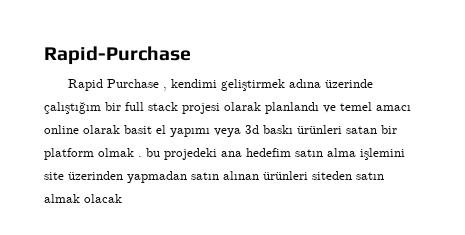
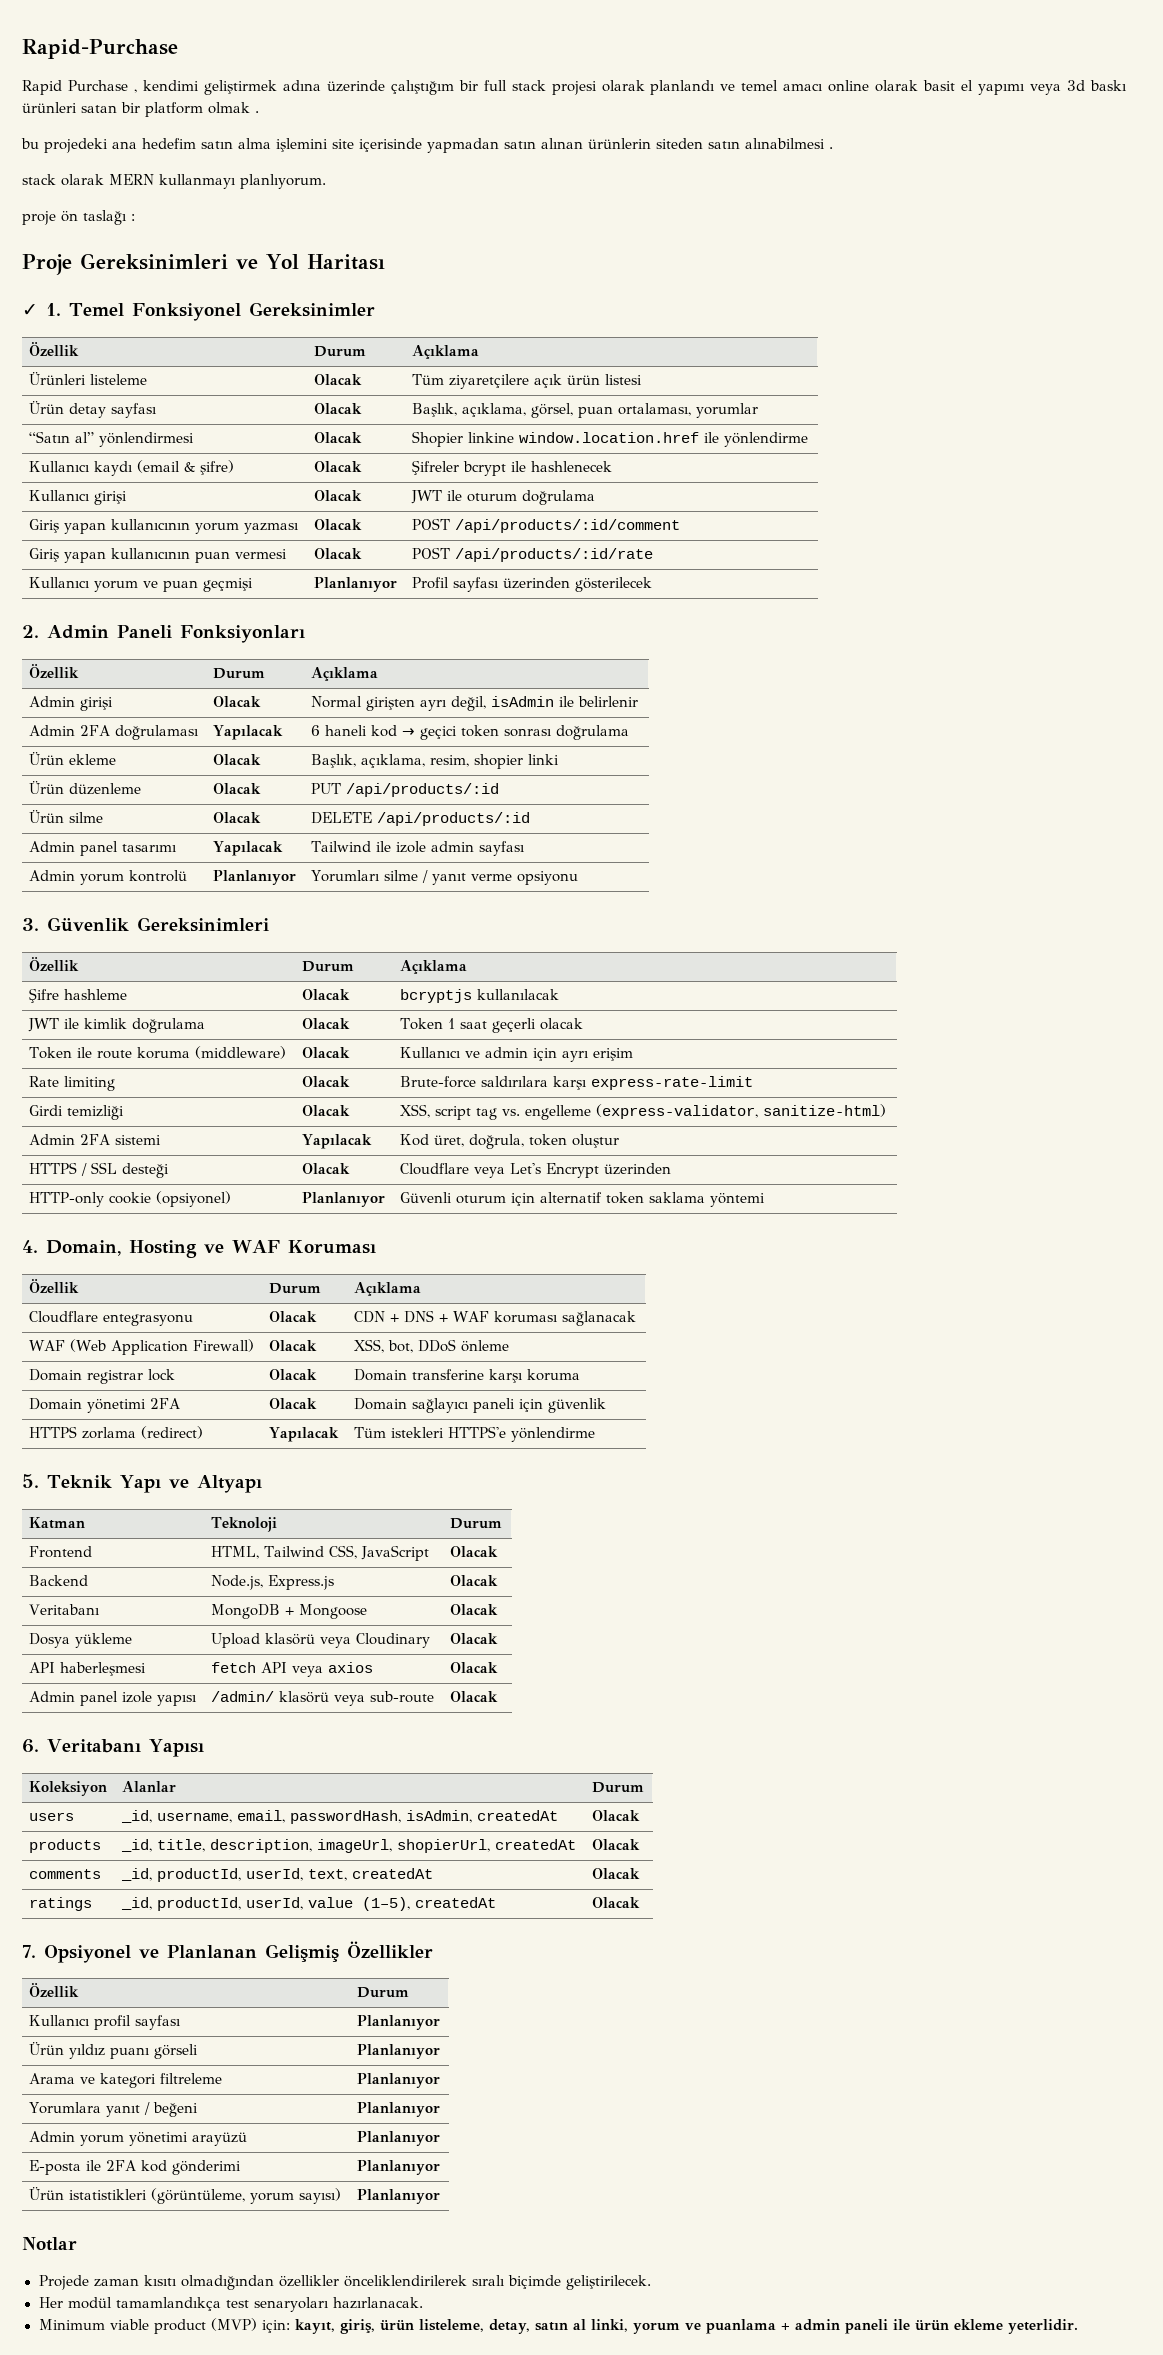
(142, 156) none -> (259, 112) //
[68,171,123,180] üzerinden -> [359,138,422,152] içerisinde
[263,171,308,180] ürünleri -> [588,138,651,149] ürünlerin
[44,194,122,203] almak olacak -> [745,138,833,149] [22,174,326,189] [22,210,135,225] [22,253,385,275] [22,302,375,321] [29,342,80,356] [314,346,367,357] [412,345,480,359] [29,372,148,385] [314,374,363,385] [412,374,643,389] [29,401,158,418] [314,403,363,414] [412,403,759,418] [29,431,195,447] [314,432,363,443] [412,431,809,447] [29,460,235,476] [314,461,363,472] [412,460,613,476] [29,490,128,505] [314,490,363,501] [411,490,596,505] [29,519,300,534] [314,519,363,530] [412,518,681,533] [29,548,288,563] [314,548,363,559] [412,547,654,562] [29,577,254,592] [314,577,398,592] [412,577,653,592] [22,625,305,643] [29,664,80,678] [213,668,266,679] [311,667,379,681] [29,696,114,711] [213,696,262,707] [311,696,639,711] [29,725,200,740] [213,725,284,740] [311,725,630,740] [29,752,117,765] [213,754,262,765] [311,754,560,769] [29,781,142,795] [213,783,262,794] [311,783,500,797] [29,810,104,823] [213,812,262,823] [311,812,531,826] [29,841,178,856] [213,841,284,856] [311,841,526,856] [29,870,188,885] [213,870,297,885] [311,870,579,885] [22,917,269,932] [29,957,80,971] [302,961,355,972] [400,960,468,974] [29,988,128,1003] [302,989,351,1000] [400,989,560,1003] [28,1018,206,1033] [302,1018,351,1029] [400,1018,584,1033] [29,1046,287,1059] [302,1047,351,1058] [400,1047,634,1062] [29,1076,116,1091] [302,1076,351,1087] [400,1076,754,1090] [29,1105,125,1120] [302,1105,351,1116] [400,1104,887,1120] [29,1134,162,1145] [302,1134,373,1149] [400,1134,620,1149] [29,1162,170,1178] [302,1163,351,1174] [400,1163,672,1178] [29,1191,232,1207] [302,1192,386,1207] [400,1192,766,1207] [22,1240,376,1258] [29,1279,80,1293] [269,1283,322,1294] [354,1282,422,1296] [29,1311,194,1326] [269,1311,318,1322] [354,1310,637,1326] [29,1339,255,1355] [269,1340,318,1351] [354,1339,510,1353] [29,1369,176,1384] [269,1369,318,1380] [354,1369,581,1383] [29,1398,181,1413] [269,1398,318,1409] [354,1398,607,1413] [29,1426,204,1439] [269,1427,340,1442] [354,1426,596,1442] [22,1474,262,1493] [29,1517,86,1529] [211,1517,278,1532] [450,1518,503,1529] [29,1546,93,1558] [211,1545,430,1561] [450,1546,499,1557] [29,1575,89,1586] [211,1575,335,1590] [450,1575,499,1586] [29,1604,101,1615] [211,1604,368,1619] [450,1604,499,1615] [29,1633,133,1648] [211,1633,431,1648] [450,1633,499,1644] [29,1662,147,1676] [211,1662,374,1677] [450,1662,499,1673] [29,1691,198,1706] [211,1691,435,1706] [450,1691,499,1702] [22,1739,204,1757] [29,1781,108,1796] [122,1781,177,1792] [592,1782,645,1793] [29,1812,75,1821] [121,1810,559,1824] [592,1810,641,1821] [29,1839,102,1853] [121,1839,577,1853] [592,1839,641,1850] [29,1869,102,1879] [121,1868,434,1882] [592,1868,641,1879] [29,1897,93,1911] [121,1897,497,1911] [592,1897,641,1908] [22,1941,433,1963] [29,1983,80,1997] [357,1987,410,1998] [29,2015,182,2030] [357,2015,441,2030] [29,2042,199,2059] [357,2044,441,2059] [29,2073,223,2088] [357,2073,441,2088] [29,2102,199,2117] [357,2102,441,2117] [29,2131,248,2146] [357,2131,441,2146] [29,2160,242,2175] [357,2160,441,2175] [29,2187,342,2204] [357,2189,441,2204] [22,2237,77,2251] [38,2275,651,2290] [38,2297,423,2312] [38,2318,1079,2334] alınabilmesi . // stack olarak MERN kullanmayı planlıyorum. // proje ön taslağı : // Proje Gereksinimleri ve Yol Haritası // ✓ 1. Temel Fonksiyonel Gereksinimler // Özellik | Durum | Açıklama // Ürünleri listeleme | Olacak | Tüm ziyaretçilere açık ürün listesi // Ürün detay sayfası | Olacak | Başlık, açıklama, görsel, puan ortalaması, yorumlar // “Satın al” yönlendirmesi | Olacak | Shopier linkine window.location.href ile yönlendirme // Kullanıcı kaydı (email & şifre) | Olacak | Şifreler bcrypt ile hashlenecek // Kullanıcı girişi | Olacak | JWT ile oturum doğrulama // Giriş yapan kullanıcının yorum yazması | Olacak | POST /api/products/:id/comment // Giriş yapan kullanıcının puan vermesi | Olacak | POST /api/products/:id/rate // Kullanıcı yorum ve puan geçmişi | Planlanıyor | Profil sayfası üzerinden gösterilecek // 2. Admin Paneli Fonksiyonları // Özellik | Durum | Açıklama // Admin girişi | Olacak | Normal girişten ayrı değil, isAdmin ile belirlenir // Admin 2FA doğrulaması | Yapılacak | 6 haneli kod → geçici token sonrası doğrulama // Ürün ekleme | Olacak | Başlık, açıklama, resim, shopier linki // Ürün düzenleme | Olacak | PUT /api/products/:id // Ürün silme | Olacak | DELETE /api/products/:id // Admin panel tasarımı | Yapılacak | Tailwind ile izole admin sayfası // Admin yorum kontrolü | Planlanıyor | Yorumları silme / yanıt verme opsiyonu // 3. Güvenlik Gereksinimleri // Özellik | Durum | Açıklama // Şifre hashleme | Olacak | bcryptjs kullanılacak // JWT ile kimlik doğrulama | Olacak | Token 1 saat geçerli olacak // Token ile route koruma (middleware) | Olacak | Kullanıcı ve admin için ayrı erişim // Rate limiting | Olacak | Brute-force saldırılara karşı express-rate-limit // Girdi temizliği | Olacak | XSS, script tag vs. engelleme (express-validator, sanitize-html) // Admin 2FA sistemi | Yapılacak | Kod üret, doğrula, token oluştur // HTTPS / SSL desteği | Olacak | Cloudflare veya Let's Encrypt üzerinden // HTTP-only cookie (opsiyonel) | Planlanıyor | Güvenli oturum için alternatif token saklama yöntemi // 4. Domain, Hosting ve WAF Koruması // Özellik | Durum | Açıklama // Cloudflare entegrasyonu | Olacak | CDN + DNS + WAF koruması sağlanacak // WAF (Web Application Firewall) | Olacak | XSS, bot, DDoS önleme // Domain registrar lock | Olacak | Domain transferine karşı koruma // Domain yönetimi 2FA | Olacak | Domain sağlayıcı paneli için güvenlik // HTTPS zorlama (redirect) | Yapılacak | Tüm istekleri HTTPS'e yönlendirme // 5. Teknik Yapı ve Altyapı // Katman | Teknoloji | Durum // Frontend | HTML, Tailwind CSS, JavaScript | Olacak // Backend | Node.js, Express.js | Olacak // Veritabanı | MongoDB + Mongoose | Olacak // Dosya yükleme | Upload klasörü veya Cloudinary | Olacak // API haberleşmesi | fetch API veya axios | Olacak // Admin panel izole yapısı | /admin/ klasörü veya sub-route | Olacak // 6. Veritabanı Yapısı // Koleksiyon | Alanlar | Durum // users | _id, username, email, passwordHash, isAdmin, createdAt | Olacak // products | _id, title, description, imageUrl, shopierUrl, createdAt | Olacak // comments | _id, productId, userId, text, createdAt | Olacak // ratings | _id, productId, userId, value (1–5), createdAt | Olacak // 7. Opsiyonel ve Planlanan Gelişmiş Özellikler // Özellik | Durum // Kullanıcı profil sayfası | Planlanıyor // Ürün yıldız puanı görseli | Planlanıyor // Arama ve kategori filtreleme | Planlanıyor // Yorumlara yanıt / beğeni | Planlanıyor // Admin yorum yönetimi arayüzü | Planlanıyor // E-posta ile 2FA kod gönderimi | Planlanıyor // Ürün istatistikleri (görüntüleme, yorum sayısı) | Planlanıyor // Notlar // Projede zaman kısıtı olmadığından özellikler önceliklendirilerek sıralı biçimde geliştirilecek. // Her modül tamamlandıkça test senaryoları hazırlanacak. // Minimum viable product (MVP) için: kayıt, giriş, ürün listeleme, detay, satın al linki, yorum ve puanlama + admin paneli ile ürün ekleme yeterlidir.

